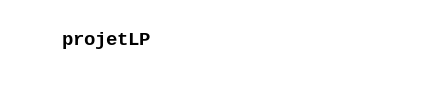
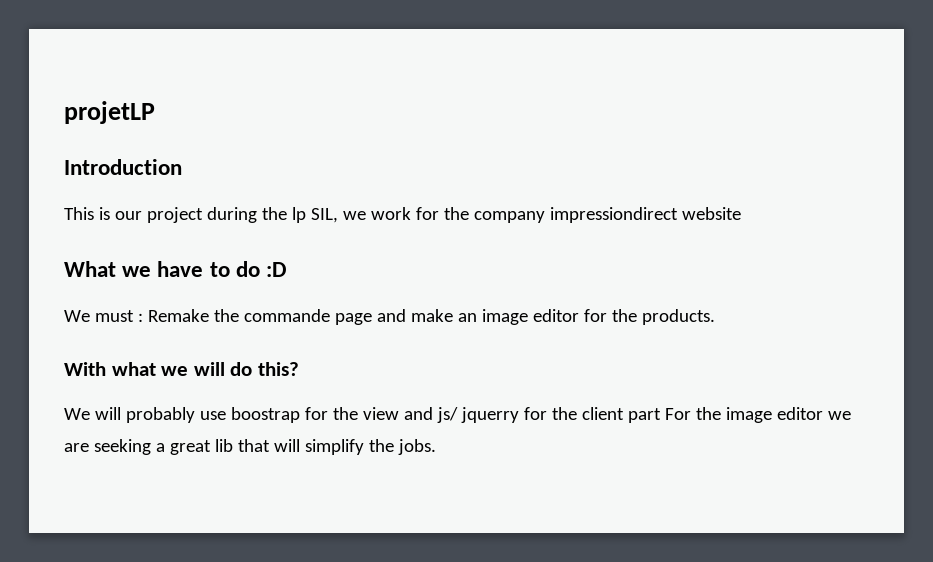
(150, 40) none -> [64,159,182,175] [64,207,741,223] [64,261,288,277] [64,309,715,325] [64,362,299,376] [64,407,851,423] [64,439,436,455] // Introduction // This is our project during the lp SIL, we work for the company impressiondirect website // What we have to do :D // We must : Remake the commande page and make an image editor for the products. // With what we will do this? // We will probably use boostrap for the view and js/ jquerry for the client part For the image editor we are seeking a great lib that will simplify the jobs.

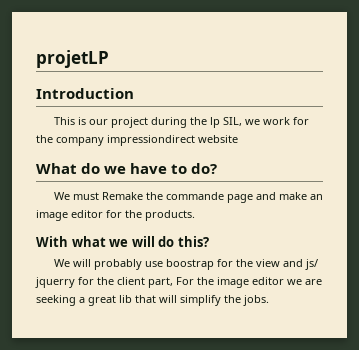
(116, 269) none -> [81,163,101,174] do
[235,261,288,277] do :D -> [191,163,218,174] do?
[137,313,143,322] : -> (99, 196) none
[627,408,661,423] part -> [148,277,173,288] part,

